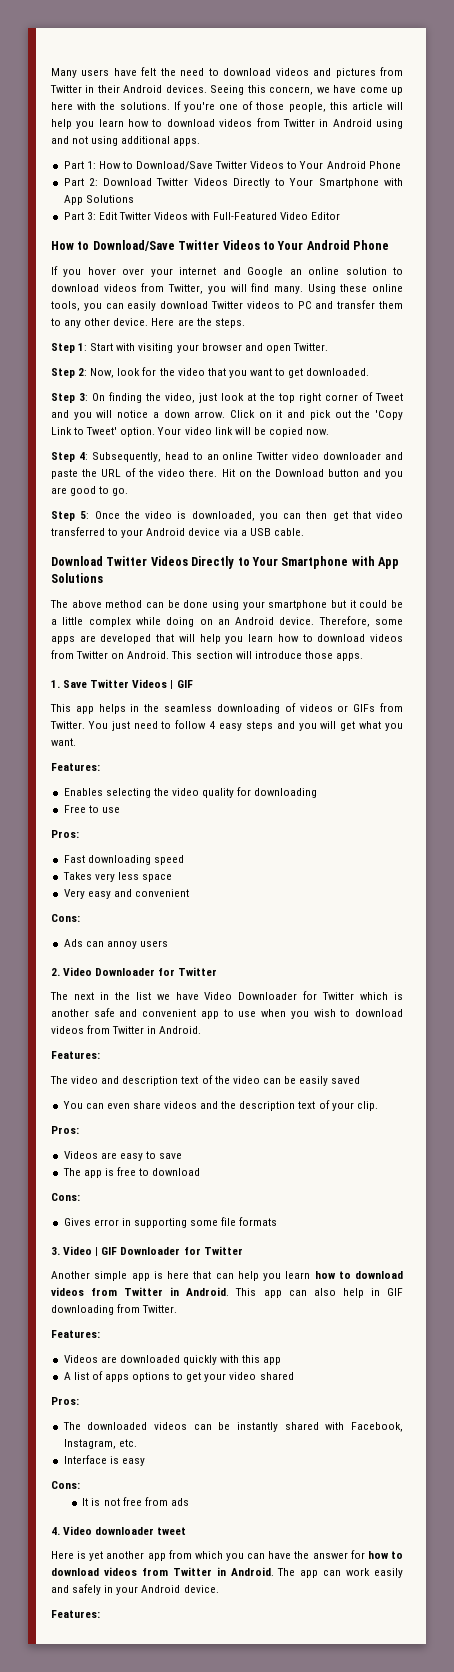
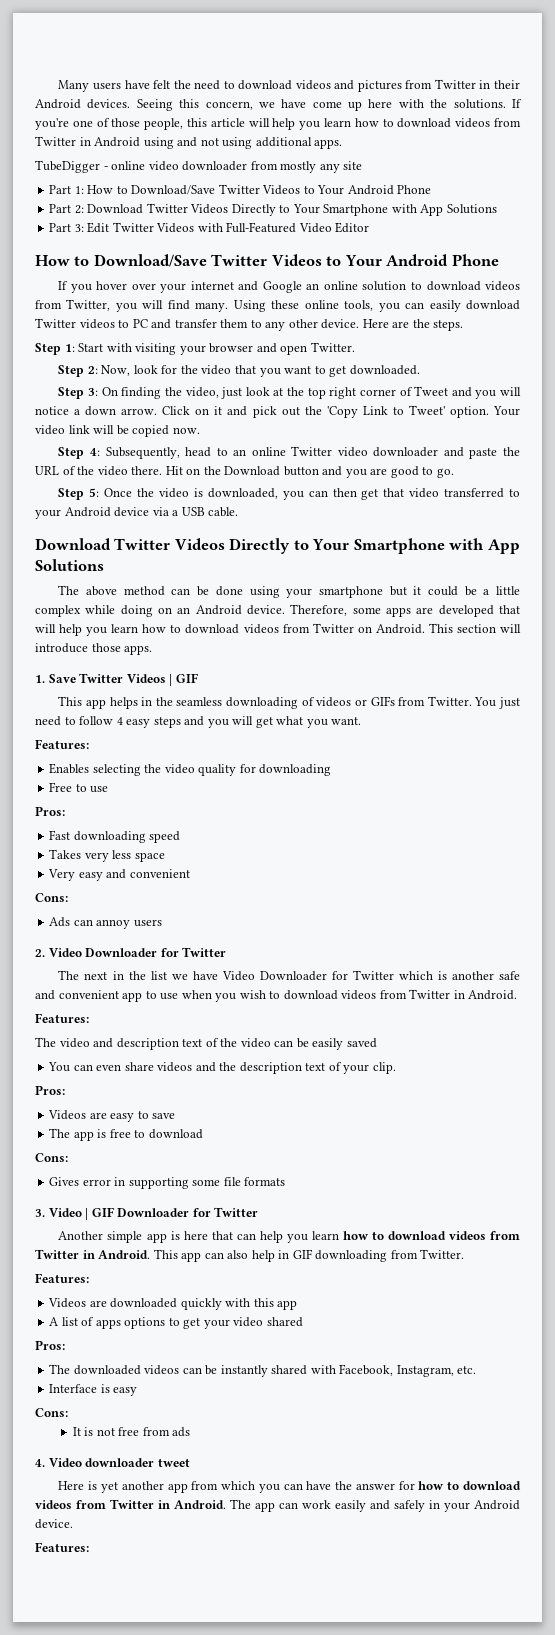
(201, 142) none -> [35,160,363,173] // TubeDigger - online video downloader from mostly any site

